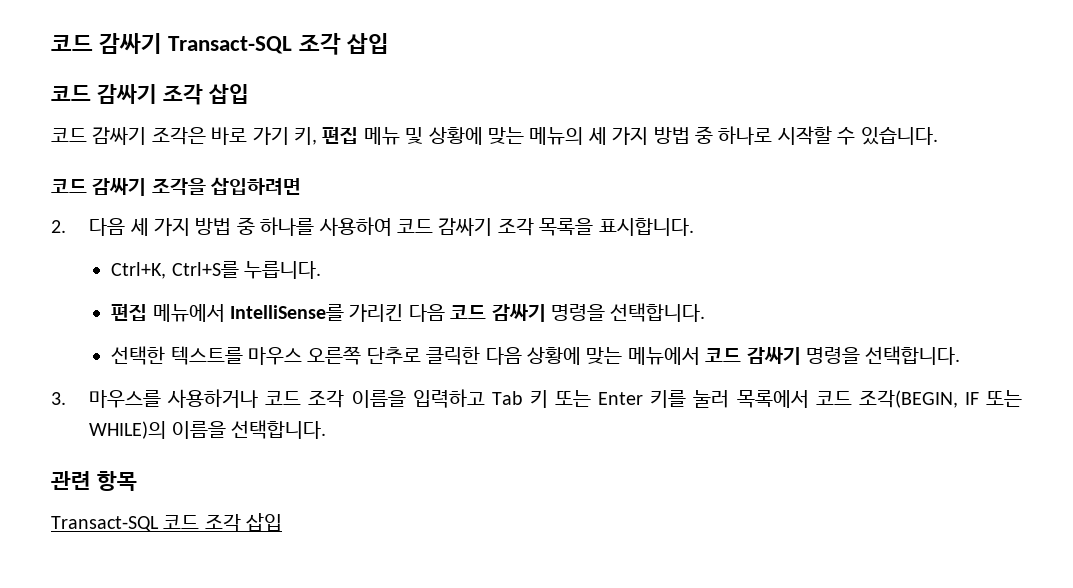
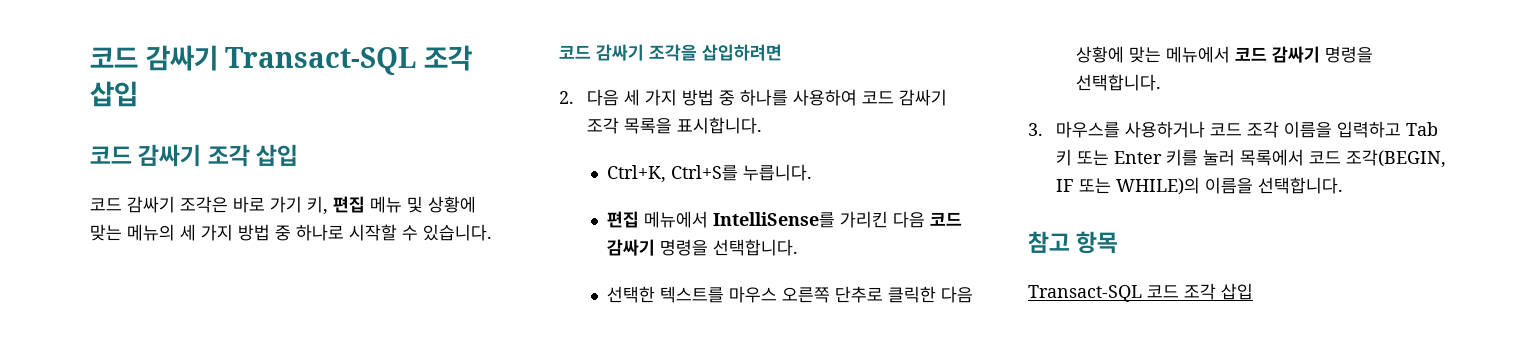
[51,471,91,490] 관련 -> [1028,231,1070,253] 참고

